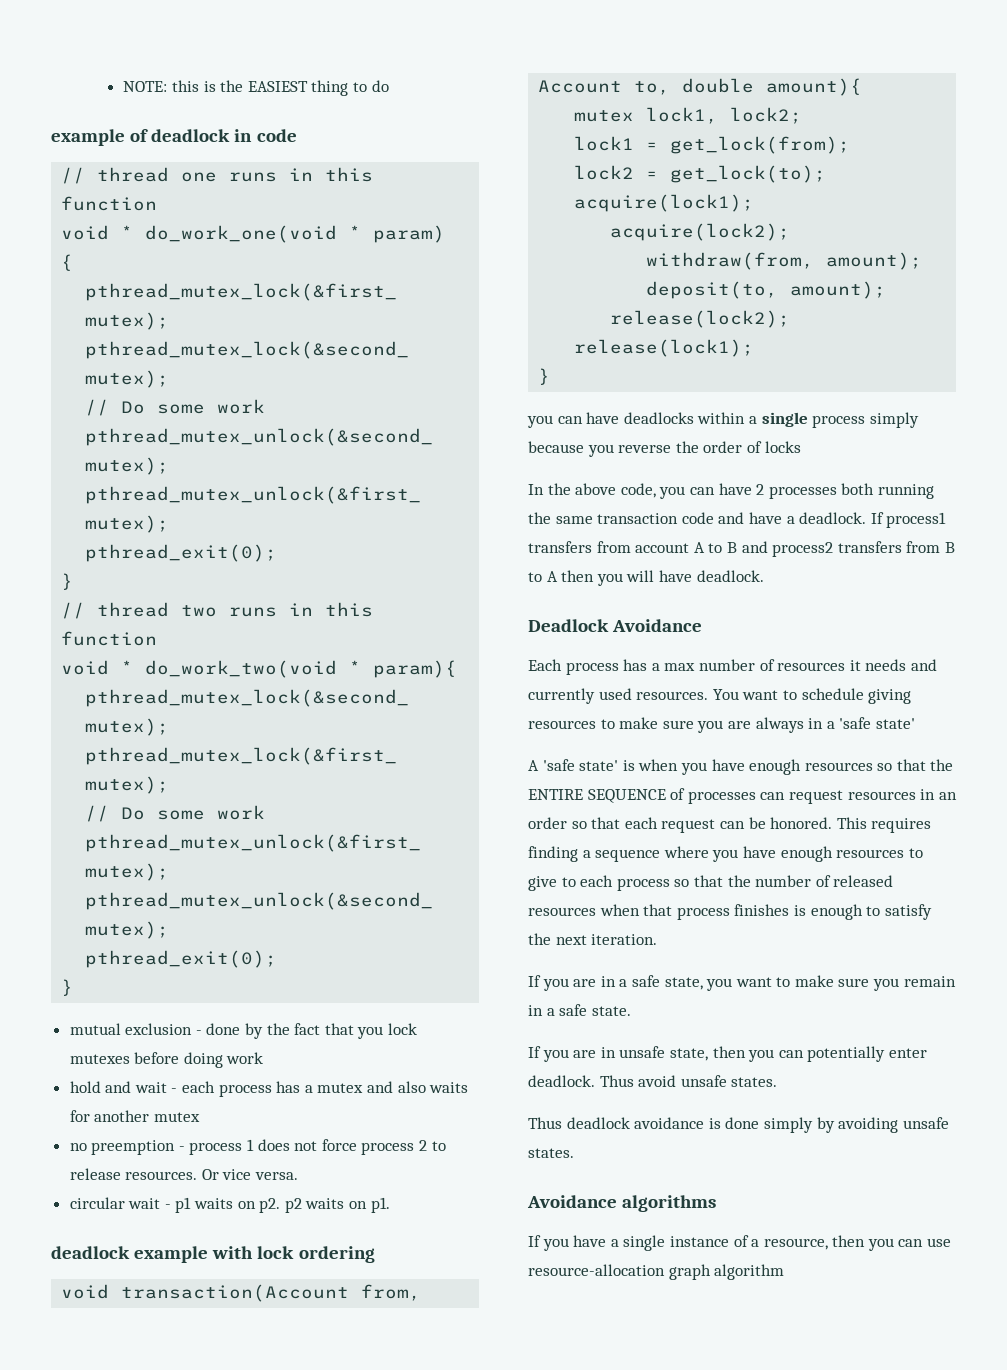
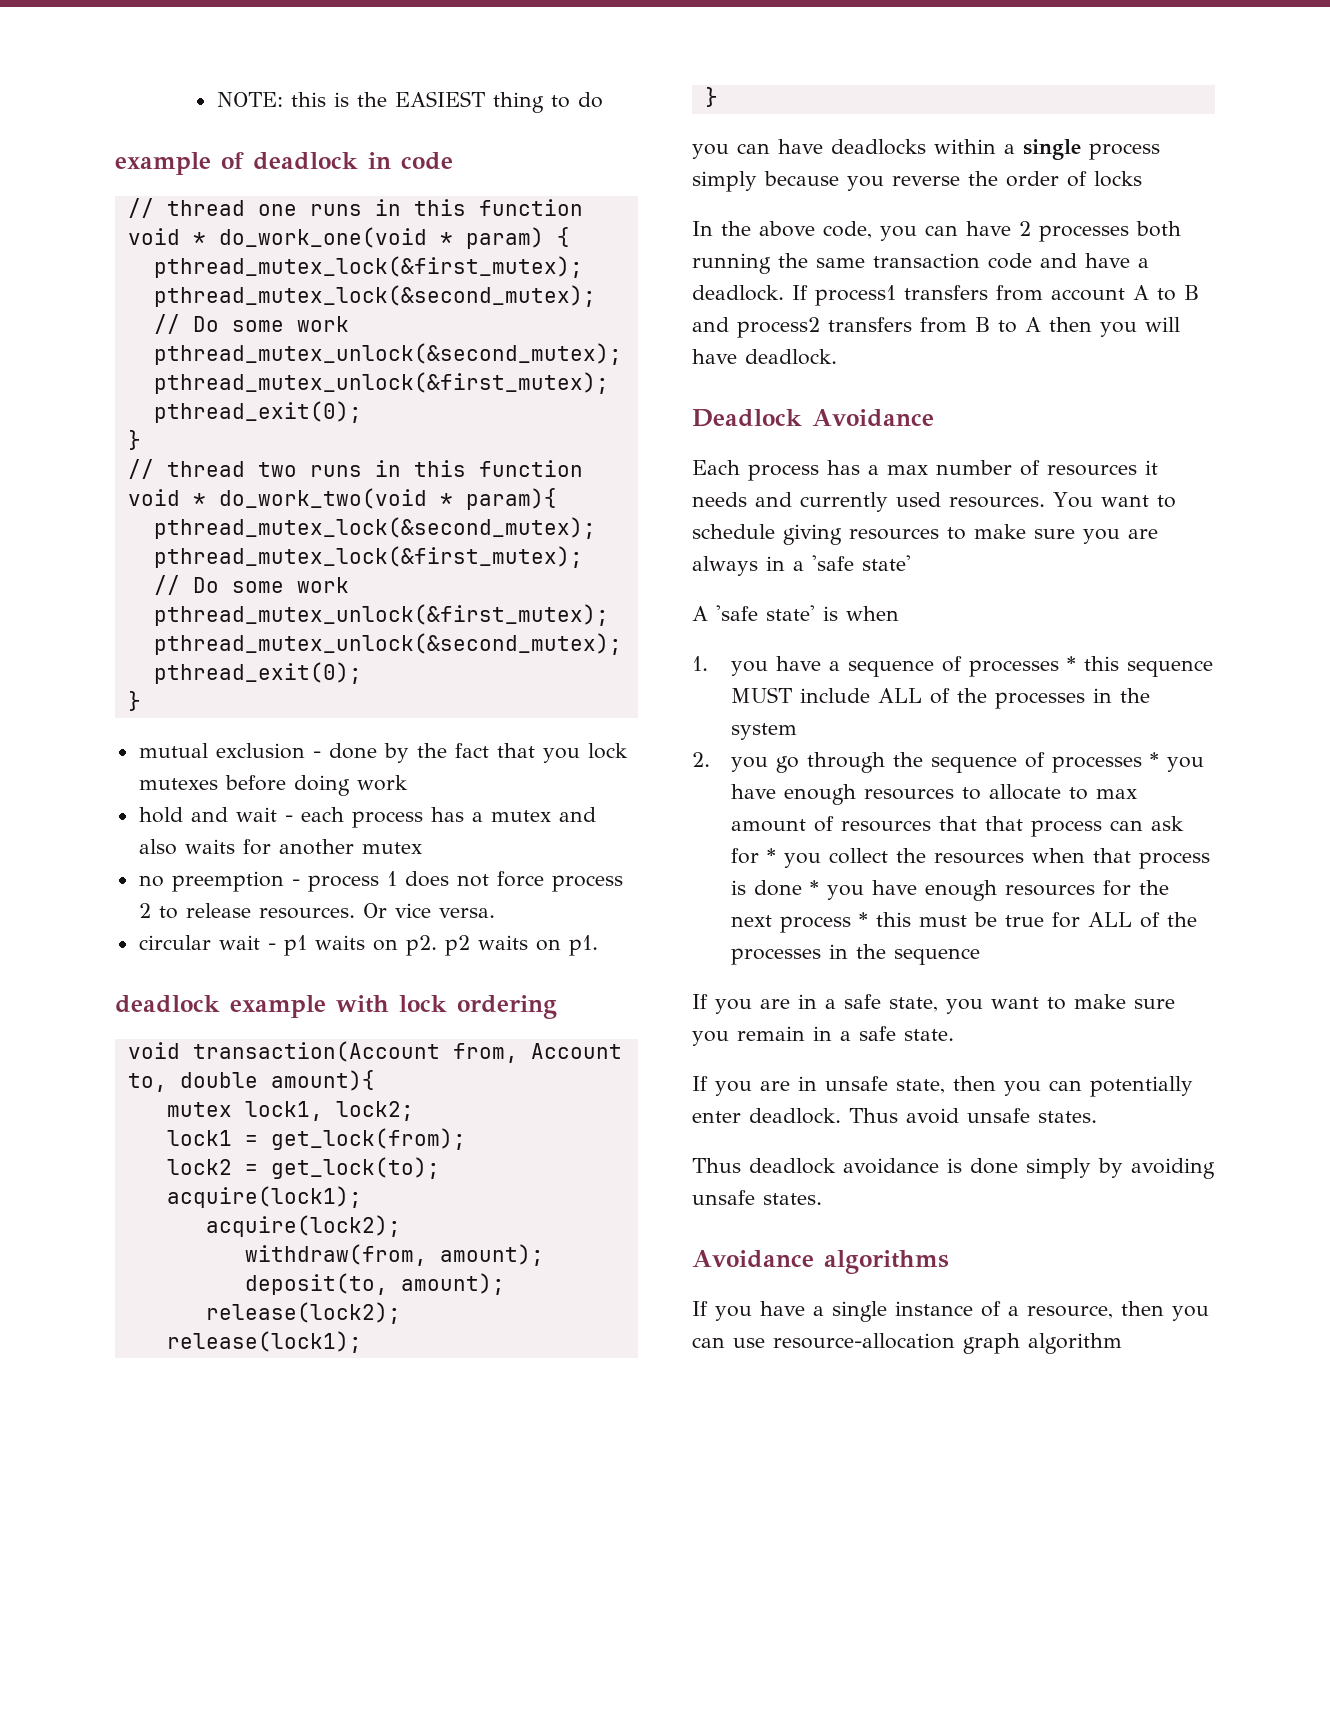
[680,759,954,775] [528,788,957,804] [528,817,932,833] [528,846,709,862] you have enough resources so that the ENTIRE SEQUENCE of processes can request resources in an order so that each request can be honored. This requires finding a sequence where -> [692,656,1213,677] [730,687,1150,709] [730,723,797,740] [692,752,1159,773] // 1. you have a sequence of processes * this sequence MUST include ALL of the processes in the system // 2. you go through the sequence of processes *
[528,875,894,891] [528,904,932,920] [528,933,658,945] give to each process so that the number of released resources when that process finishes is enough to satisfy the next iteration. -> [988,784,1137,800] [730,816,1184,837] [730,848,1210,869] [730,880,1169,901] [730,912,1197,933] [730,944,980,965] allocate to max amount of resources that that process can ask for * you collect the resources when that process is done * you have enough resources for the next process * this must be true for ALL of the processes in the sequence

